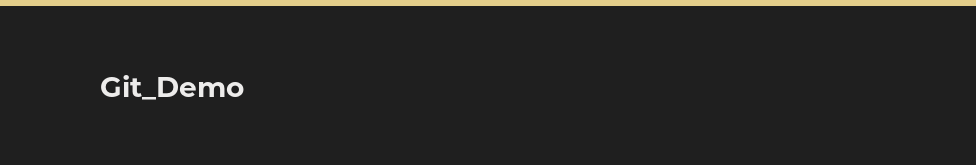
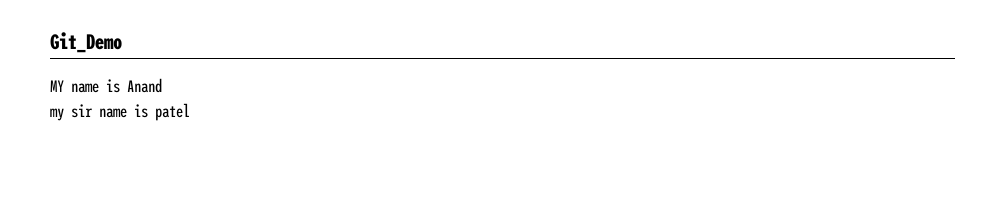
(244, 87) none -> [50,78,162,93] [50,103,190,121] // MY name is Anand // my sir name is patel

